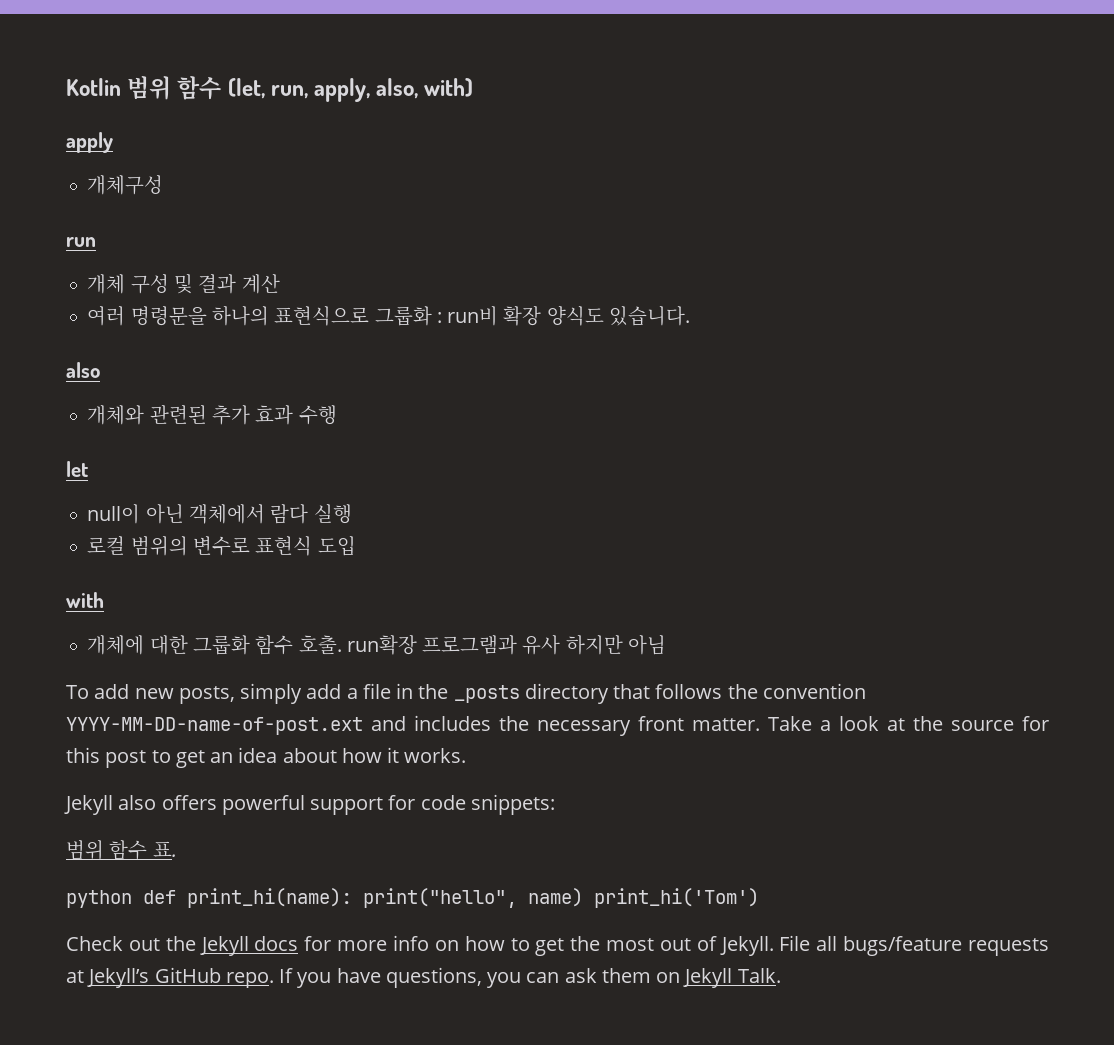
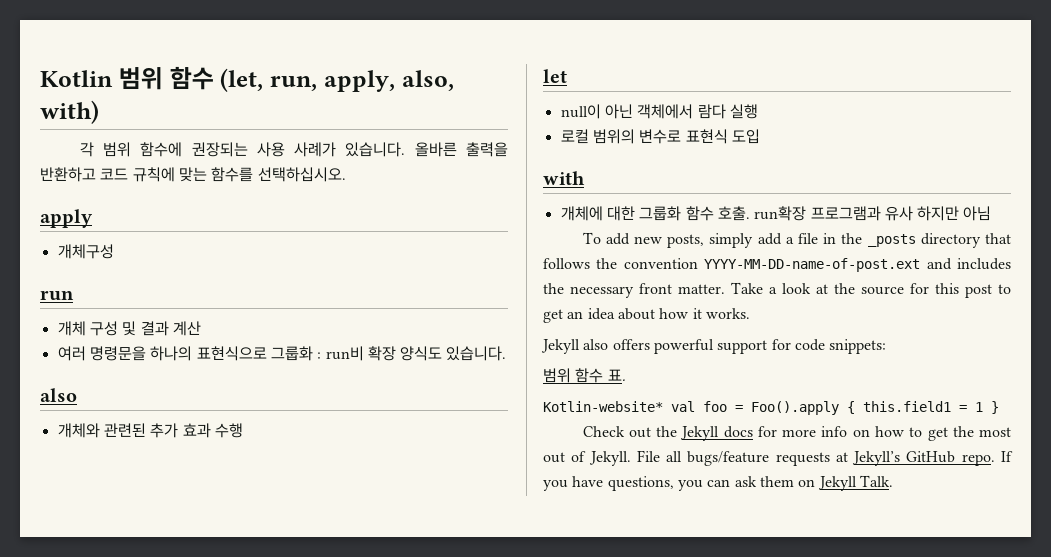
(474, 87) none -> [79,142,508,157] [40,167,346,182] // 각 범위 함수에 권장되는 사용 사례가 있습니다. 올바른 출력을 반환하고 코드 규칙에 맞는 함수를 선택하십시오.
[66,888,759,908] python def print_hi(name): print("hello", name) print_hi('Tom') -> [543,401,999,415] Kotlin-website* val foo = Foo().apply { this.field1 = 1 }

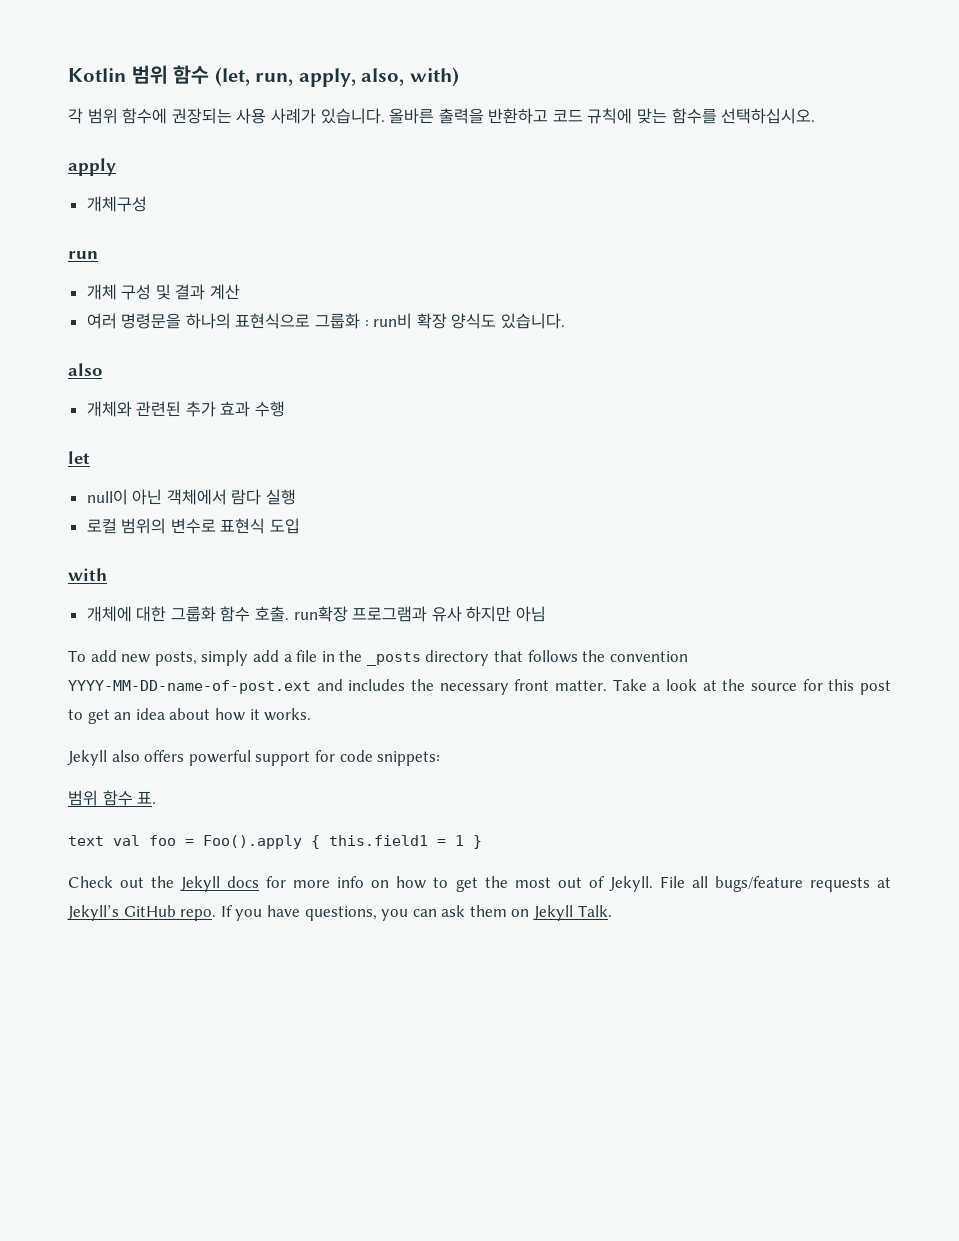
[543,401,663,412] Kotlin-website* -> [68,836,104,846] text

